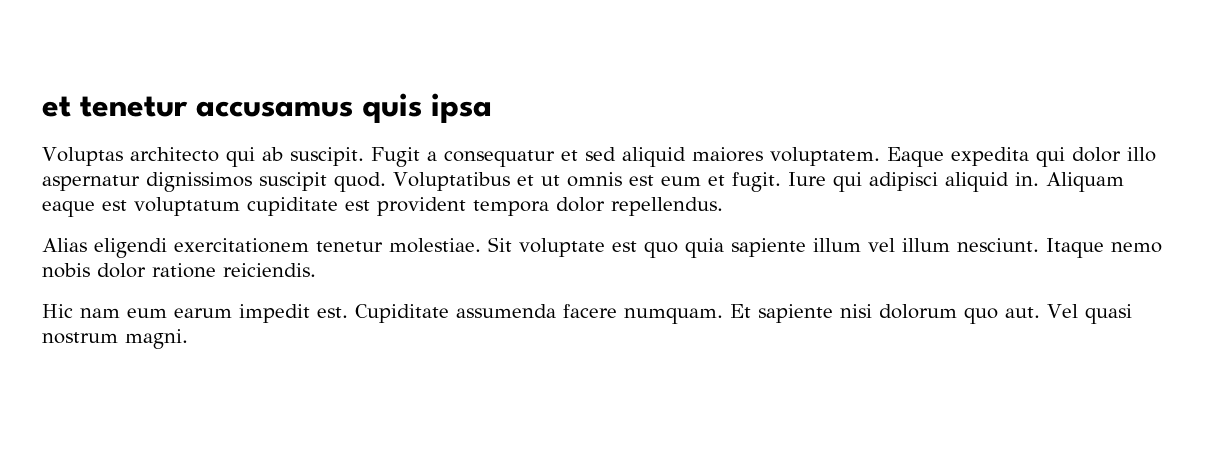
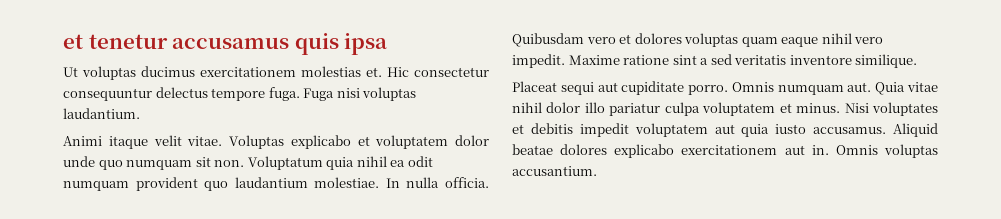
[42,147,1156,167] [42,172,1124,192] [42,197,723,217] [42,237,1162,258] [42,263,316,278] [42,304,1132,324] [42,329,188,349] Voluptas architecto qui ab suscipit. Fugit a consequatur et sed aliquid maiores voluptatem. Eaque expedita qui dolor illo aspernatur dignissimos suscipit quod. Voluptatibus et ut omnis est eum et fugit. Iure qui adipisci aliquid in. Aliquam eaque est voluptatum cupiditate est provident tempora dolor repellendus. // Alias eligendi exercitationem tenetur molestiae. Sit voluptate est quo quia sapiente illum vel illum nesciunt. Itaque nemo nobis dolor ratione reiciendis. // Hic nam eum earum impedit est. Cupiditate assumenda facere numquam. Et sapiente nisi dolorum quo aut. Vel quasi nostrum magni. -> [63,66,489,80] [63,87,417,101] [63,108,140,119] [63,135,489,149] [63,156,433,170] [63,177,489,191] [512,33,884,47] [512,54,918,68] [512,81,938,95] [512,102,938,116] [512,123,938,137] [512,144,939,158] [512,166,597,176] Ut voluptas ducimus exercitationem molestias et. Hic consectetur consequuntur delectus tempore fuga. Fuga nisi voluptas laudantium. // Animi itaque velit vitae. Voluptas explicabo et voluptatem dolor unde quo numquam sit non. Voluptatum quia nihil ea odit numquam provident quo laudantium molestiae. In nulla officia. Quibusdam vero et dolores voluptas quam eaque nihil vero impedit. Maxime ratione sint a sed veritatis inventore similique. // Placeat sequi aut cupiditate porro. Omnis numquam aut. Quia vitae nihil dolor illo pariatur culpa voluptatem et minus. Nisi voluptates et debitis impedit voluptatem aut quia iusto accusamus. Aliquid beatae dolores explicabo exercitationem aut in. Omnis voluptas accusantium.

